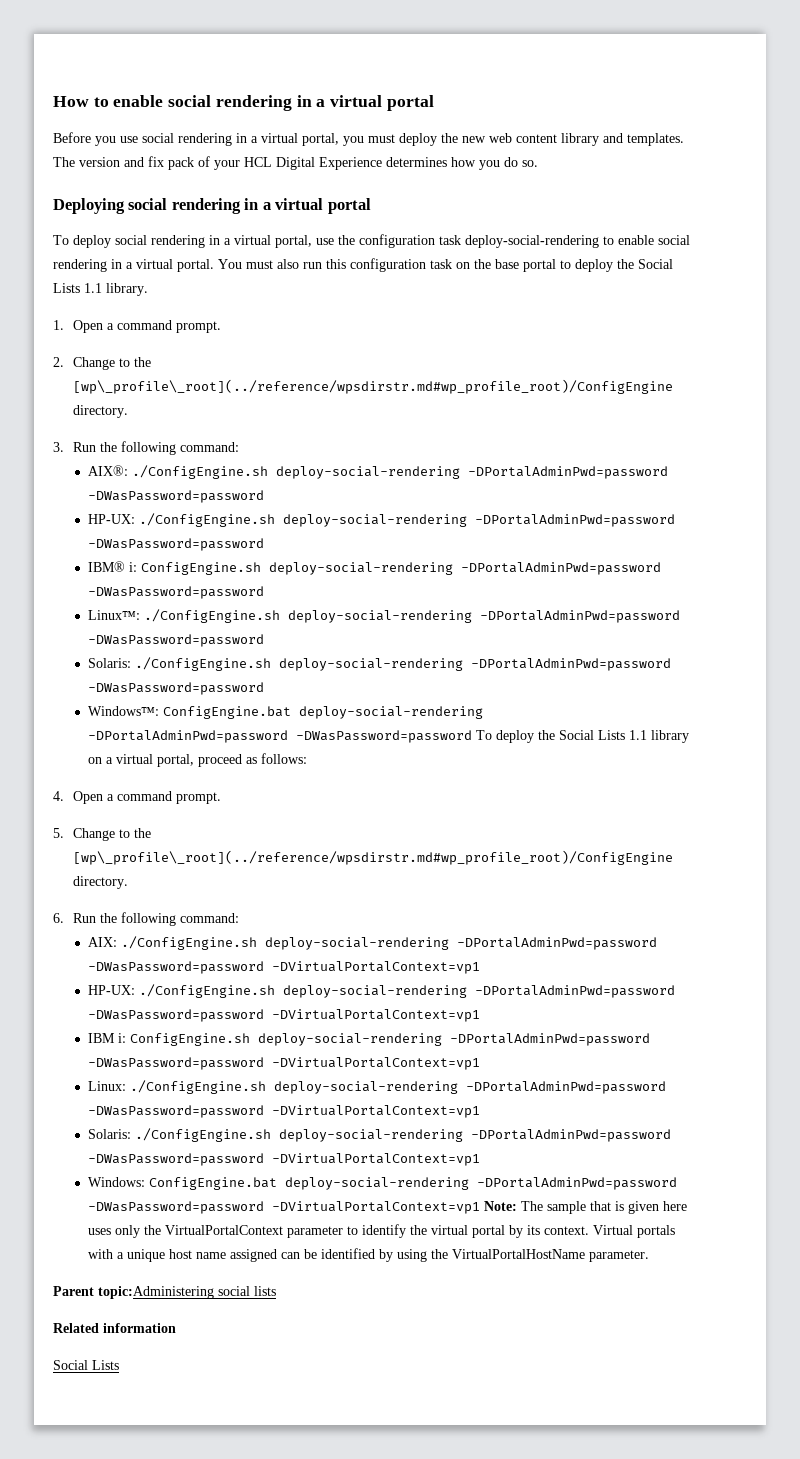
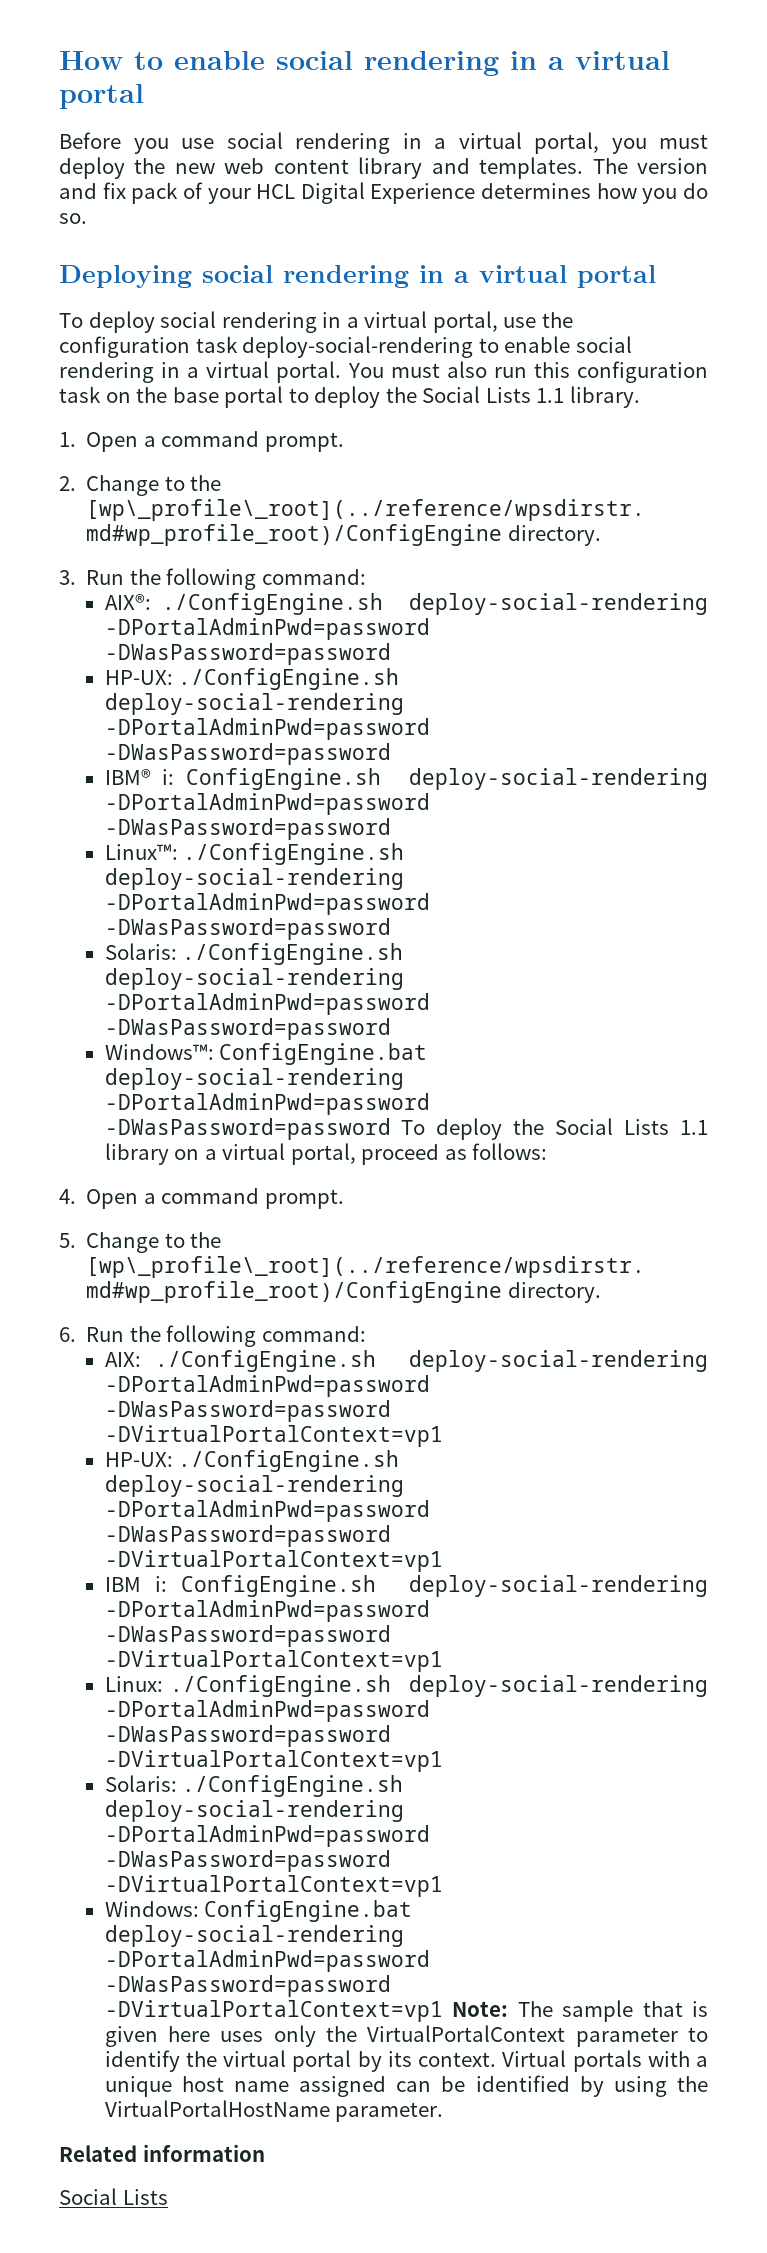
[53,1286,276,1299] // Parent topic:Administering social lists -> (444, 2112) none

